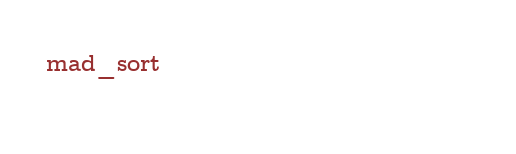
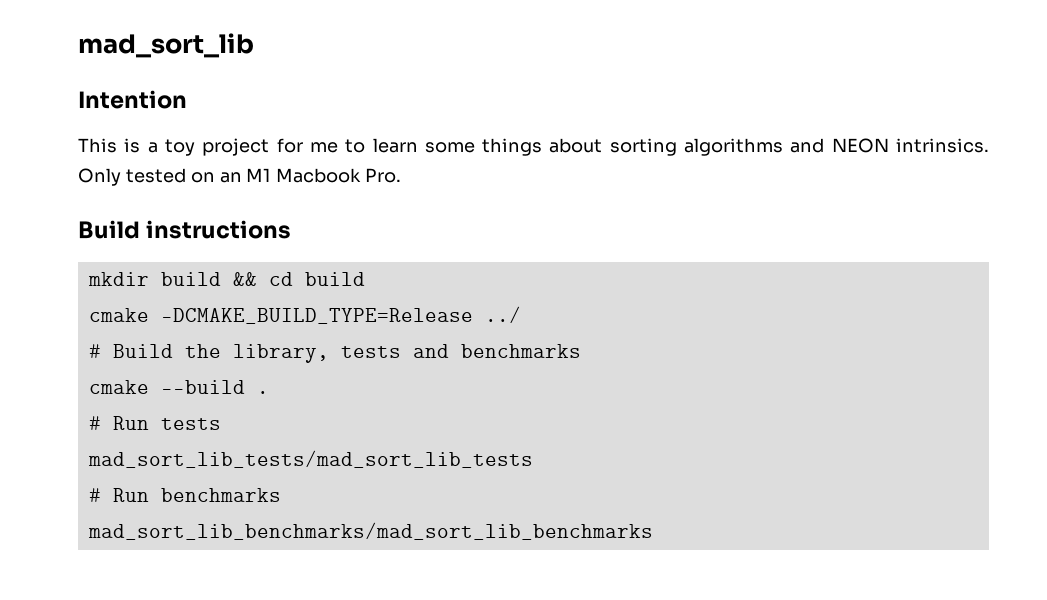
[46,55,160,79] mad_sort -> [78,33,254,58] [78,90,187,109] [78,138,989,156] [78,168,402,186] [78,220,292,239] [87,272,365,286] [88,306,521,324] [88,344,581,363] [88,380,269,394] [88,416,221,430] [87,450,533,468] [88,488,281,502] [87,522,653,540] mad_sort_lib // Intention // This is a toy project for me to learn some things about sorting algorithms and NEON intrinsics. Only tested on an M1 Macbook Pro. // Build instructions // mkdir build && cd build // cmake -DCMAKE_BUILD_TYPE=Release ../ // # Build the library, tests and benchmarks // cmake --build . // # Run tests // mad_sort_lib_tests/mad_sort_lib_tests // # Run benchmarks // mad_sort_lib_benchmarks/mad_sort_lib_benchmarks

